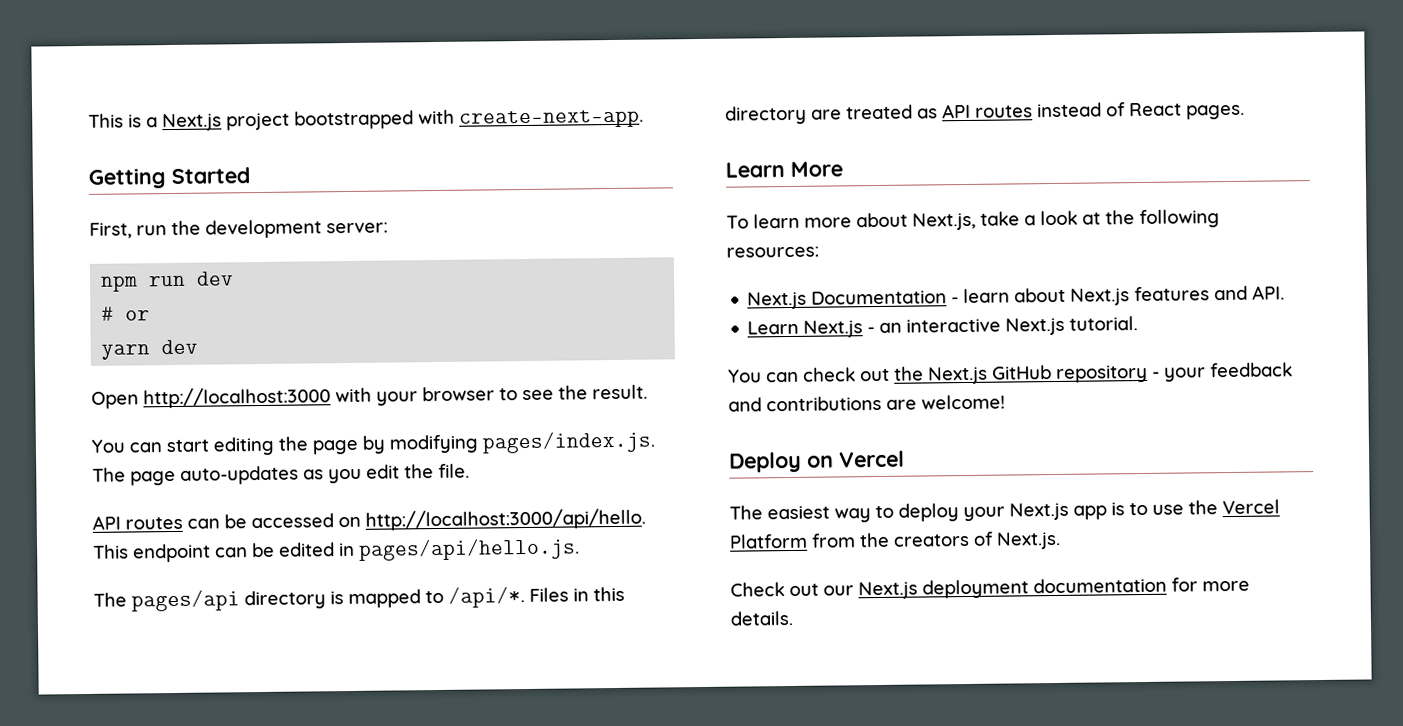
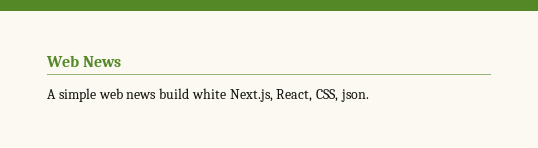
[88,109,644,132] [88,167,250,189] [89,219,388,239] [100,271,235,292] [101,306,151,321] [101,339,199,360] [91,384,648,409] [91,430,656,456] [92,463,470,486] [92,507,646,531] [93,537,580,563] [93,586,625,612] [725,102,1245,125] [725,161,843,178] [726,209,1220,231] [726,246,819,258] [747,285,1286,310] [747,316,1139,338] [728,362,1293,385] [728,394,1005,412] [729,450,905,473] [729,499,1280,523] [729,531,1061,550] [730,577,1250,600] [730,610,793,626] This is a Next.js project bootstrapped with create-next-app. // Getting Started // First, run the development server: // npm run dev // # or // yarn dev // Open http://localhost:3000 with your browser to see the result. // You can start editing the page by modifying pages/index.js. The page auto-updates as you edit the file. // API routes can be accessed on http://localhost:3000/api/hello. This endpoint can be edited in pages/api/hello.js. // The pages/api directory is mapped to /api/*. Files in this directory are treated as API routes instead of React pages. // Learn More // To learn more about Next.js, take a look at the following resources: // Next.js Documentation - learn about Next.js features and API. // Learn Next.js - an interactive Next.js tutorial. // You can check out the Next.js GitHub repository - your feedback and contributions are welcome! // Deploy on Vercel // The easiest way to deploy your Next.js app is to use the Vercel Platform from the creators of Next.js. // Check out our Next.js deployment documentation for more details. -> [46,55,122,67] [47,88,370,102] Web News // A simple web news build white Next.js, React, CSS, json.

